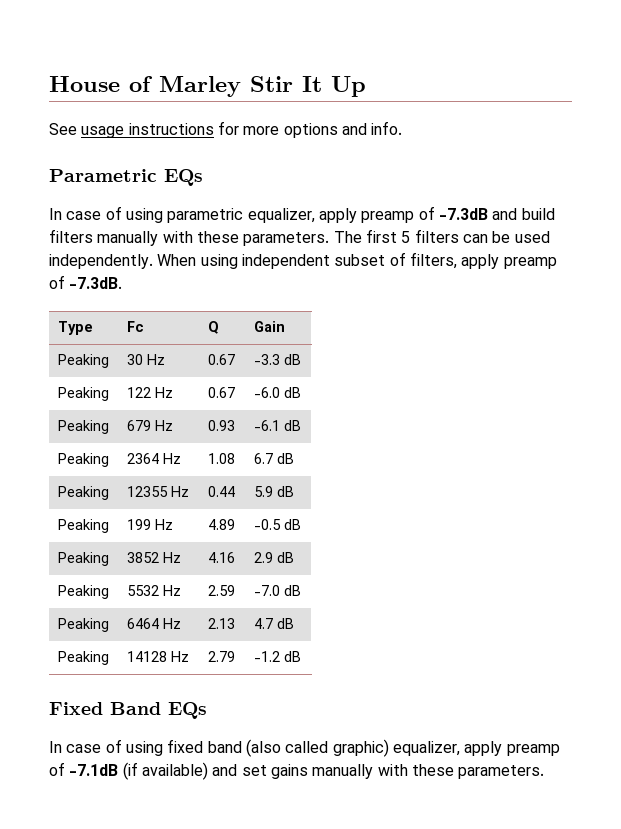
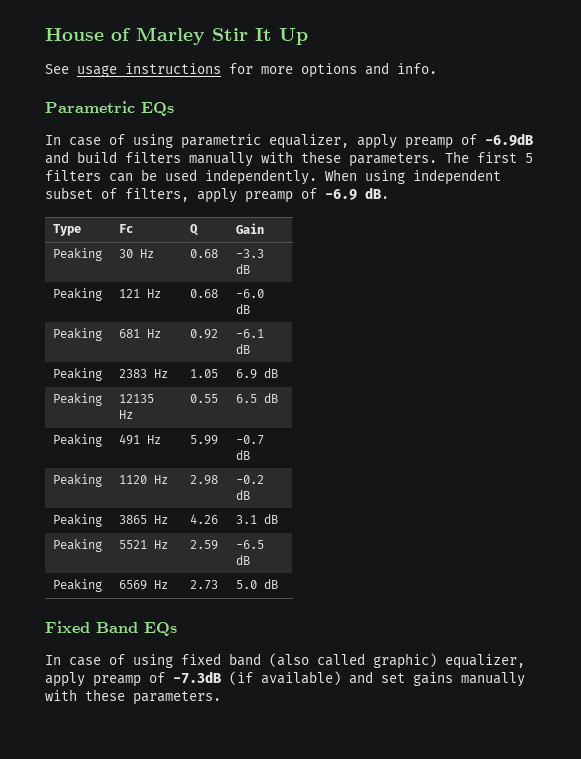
[438,208,488,220] -7.3dB -> [485,133,533,146] -6.9dB
[69,277,123,289] -7.3dB. -> [325,187,389,200] -6.9 dB.
[207,354,235,365] 0.67 -> [190,249,219,258] 0.68
[126,387,173,398] [207,387,235,398] 122 Hz | 0.67 -> [119,289,162,298] [190,289,219,298] 121 Hz | 0.68
[126,420,173,431] [207,420,235,431] 679 Hz | 0.93 -> [119,329,162,338] [190,329,219,339] 681 Hz | 0.92
[126,453,181,464] [207,453,235,464] [253,453,294,464] [57,486,109,500] [126,486,189,497] [207,486,235,497] [253,486,294,497] [57,519,109,533] [126,519,173,530] [207,519,235,530] [253,519,301,530] [57,552,109,566] [126,552,181,563] [207,552,235,563] [253,552,294,563] [57,585,109,599] [126,585,159,596] 2364 Hz | 1.08 | 6.7 dB // Peaking | 12355 Hz | 0.44 | 5.9 dB // Peaking | 199 Hz | 4.89 | -0.5 dB // Peaking | 3852 Hz | 4.16 | 2.9 dB // Peaking | 5532 -> [119,369,169,378] [190,369,219,378] [236,368,279,379] [53,393,103,406] [119,394,155,403] [119,410,134,419] [190,394,219,403] [236,393,279,403] [53,434,103,447] [119,434,162,445] [190,435,219,445] [236,435,265,445] [236,450,251,460] [53,474,103,487] [119,475,169,484] [190,475,219,485] [236,475,265,484] [236,490,251,500] [53,514,103,527] [119,515,169,524] [190,514,219,524] [236,514,279,524] [53,539,103,552] [119,540,148,549] 2383 Hz | 1.05 | 6.9 dB // Peaking | 12135 Hz | 0.55 | 6.5 dB // Peaking | 491 Hz | 5.99 | -0.7 dB // Peaking | 1120 Hz | 2.98 | -0.2 dB // Peaking | 3865 Hz | 4.26 | 3.1 dB // Peaking | 5521
[253,585,301,596] [57,618,109,632] [126,618,181,629] [207,618,235,629] [253,618,294,629] [57,651,109,665] [126,651,189,662] [207,651,235,662] [253,651,280,662] -7.0 dB // Peaking | 6464 Hz | 2.13 | 4.7 dB // Peaking | 14128 Hz | 2.79 | -1.2 -> [236,540,265,549] [236,555,251,565] [53,579,103,592] [119,580,169,590] [190,580,219,590] [236,580,258,589] -6.5 dB // Peaking | 6569 Hz | 2.73 | 5.0
[69,764,119,776] -7.1dB -> [173,671,221,684] -7.3dB

